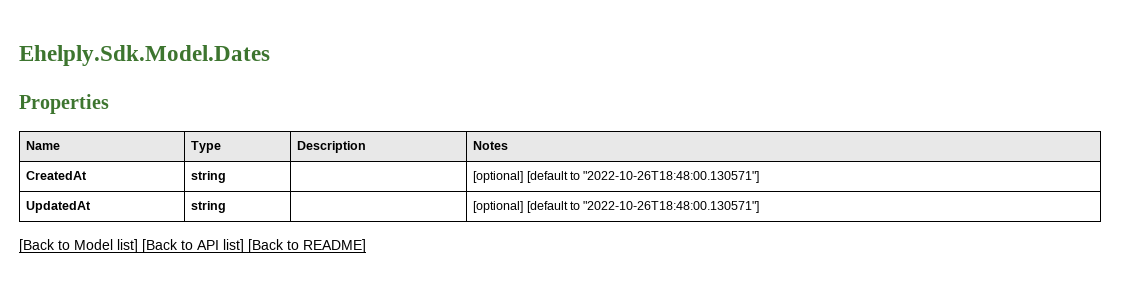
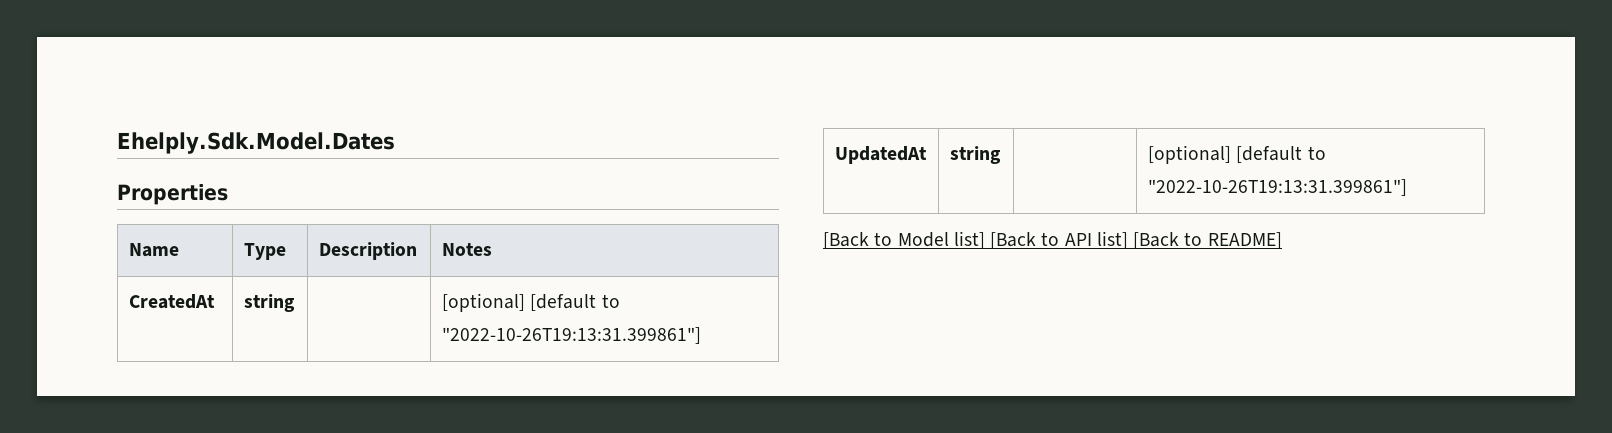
[583,171,760,183] "2022-10-26T18:48:00.130571"] -> [441,327,701,344] "2022-10-26T19:13:31.399861"]
[583,201,760,213] "2022-10-26T18:48:00.130571"] -> [1147,179,1407,196] "2022-10-26T19:13:31.399861"]

